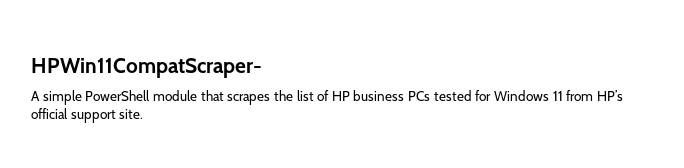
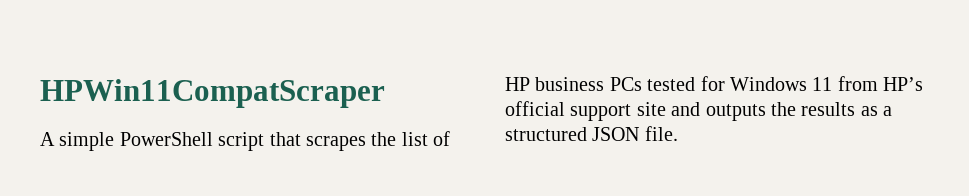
[31,58,262,78] HPWin11CompatScraper- -> [40,79,385,108] HPWin11CompatScraper
[152,90,197,101] module -> [218,132,265,151] script
[119,109,144,119] site. -> [636,102,893,121] [505,126,678,141] site and outputs the results as a structured JSON file.

